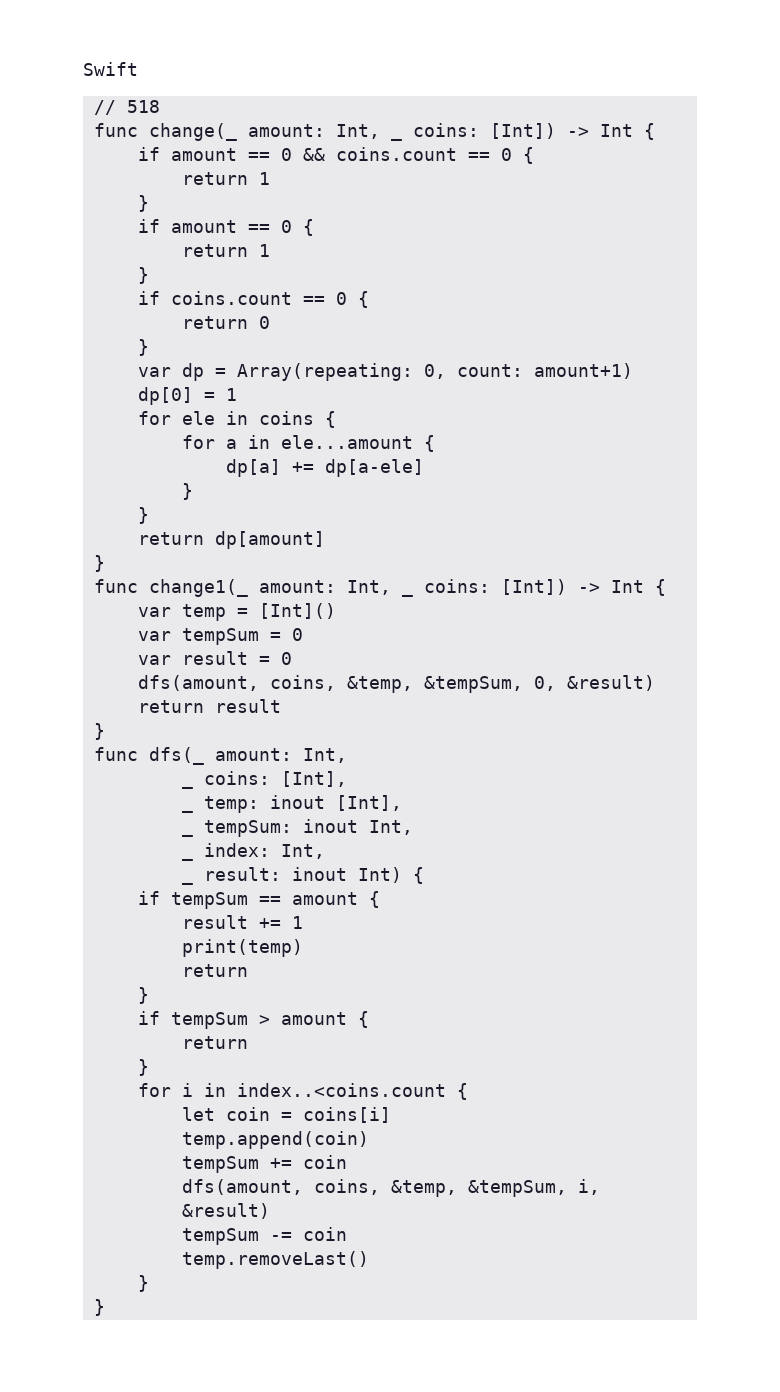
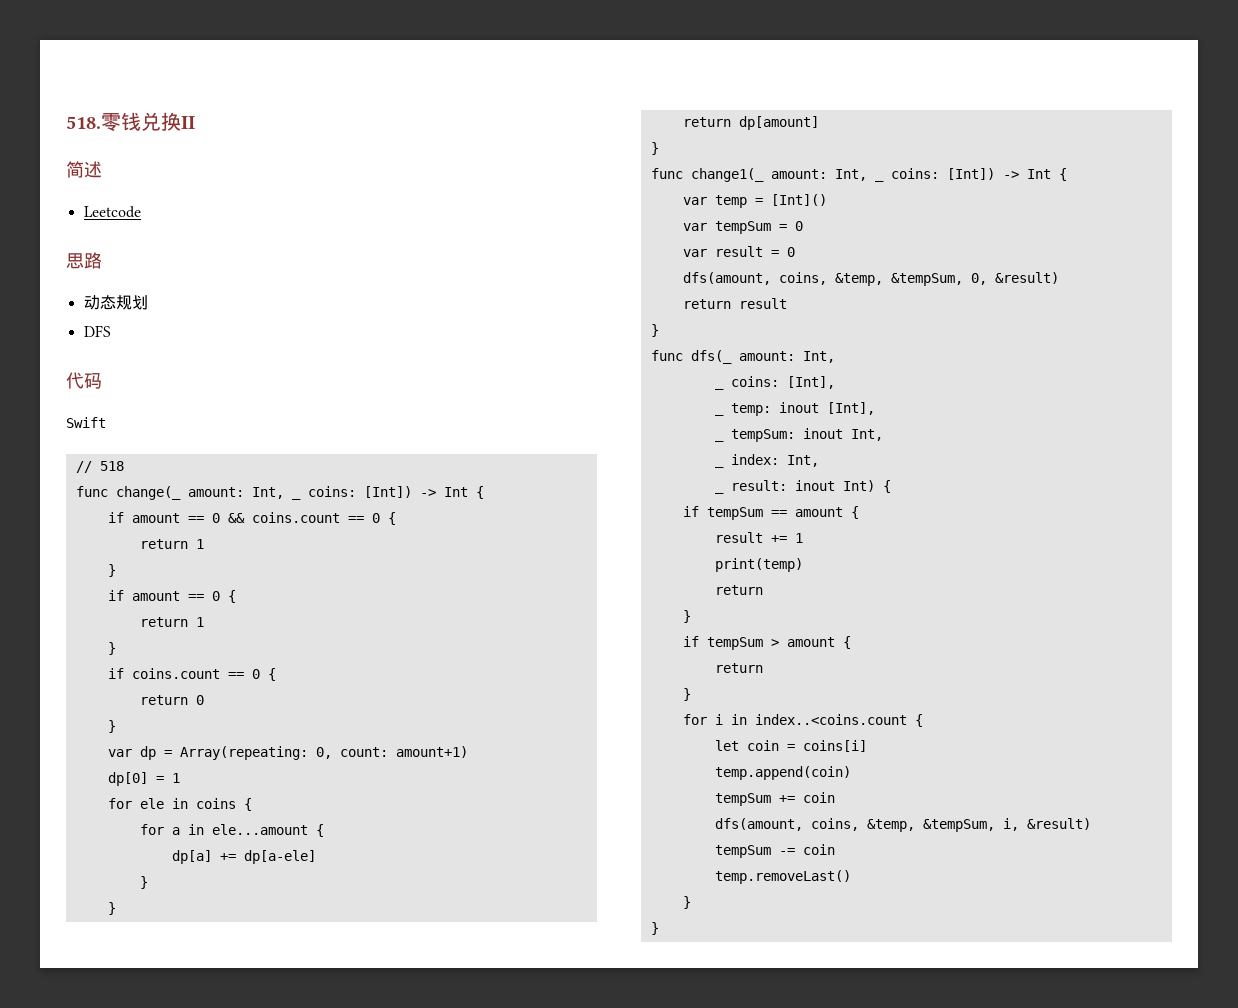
(83, 69) none -> [66,112,195,132] [66,161,102,178] [83,206,141,218] [66,252,102,269] [83,295,148,310] [83,325,111,337] [66,372,102,389] 518.零钱兑换II // 简述 // Leetcode // 思路 // 动态规划 // DFS // 代码 //

